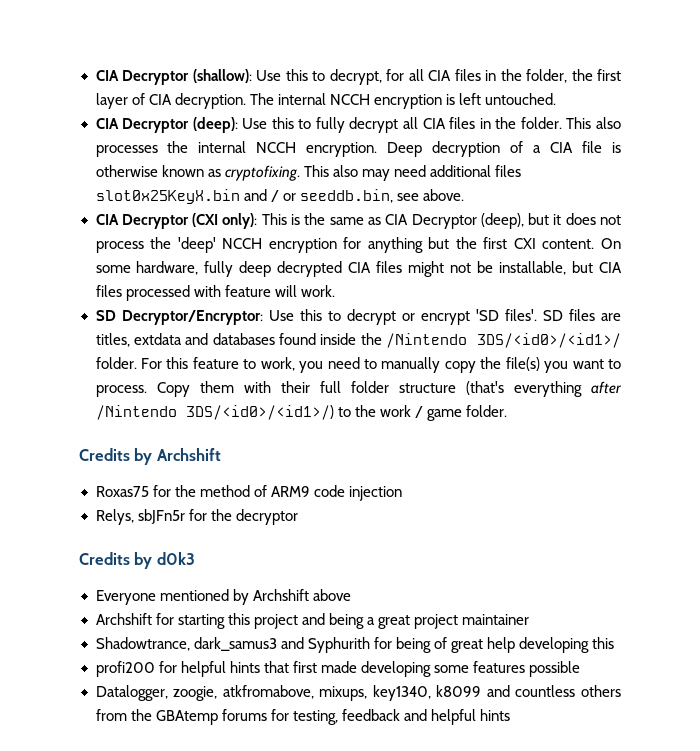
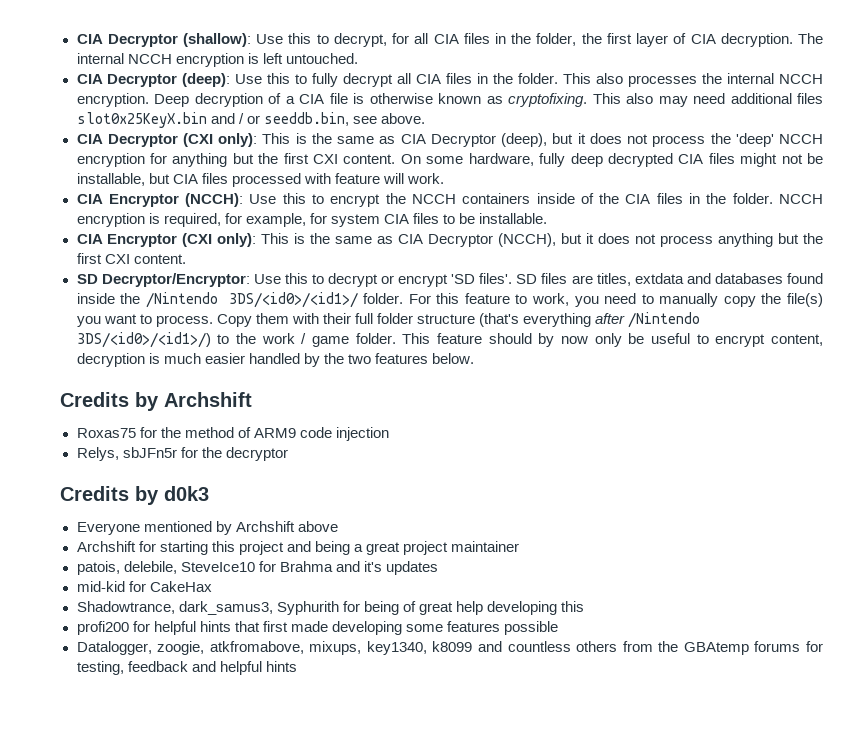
(335, 291) none -> [76,193,823,207] [76,213,548,227] [76,233,824,247] [76,253,186,264] // CIA Encryptor (NCCH): Use this to encrypt the NCCH containers inside of the CIA files in the folder. NCCH encryption is required, for example, for system CIA files to be installable. // CIA Encryptor (CXI only): This is the same as CIA Decryptor (NCCH), but it does not process anything but the first CXI content.
(507, 411) none -> [402,333,823,347] [76,353,474,367] This feature should by now only be useful to encrypt content, decryption is much easier handled by the two features below.
(530, 619) none -> [76,561,438,575] [76,581,212,592] // patois, delebile, SteveIce10 for Brahma and it's updates // mid-kid for CakeHax
[193,637,304,651] dark_samus3 and -> [178,601,273,615] dark_samus3,

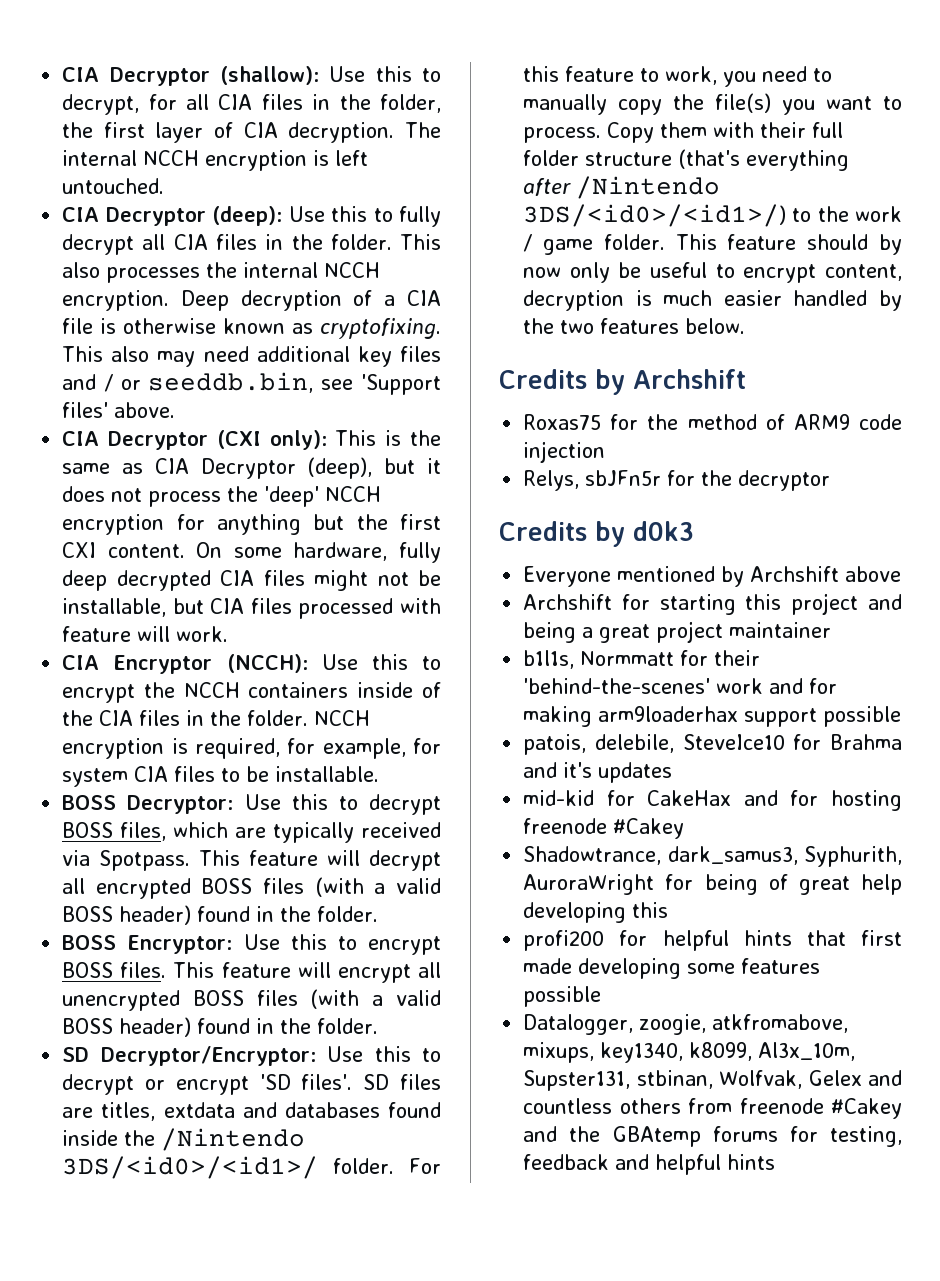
[797,93,823,104] [76,112,207,128] files slot0x25KeyX.bin -> [357,346,441,367] key files
(377, 120) none -> [361,374,441,395] [62,402,109,418] 'Support files'
[76,233,824,247] [76,253,186,264] CIA Encryptor (CXI only): This is the same as CIA Decryptor (NCCH), but it does not process anything but the first CXI content. -> [62,794,442,815] [62,822,442,843] [62,850,441,871] [62,877,441,899] [62,905,379,925] [62,934,442,955] [62,962,441,983] [62,989,441,1011] [62,1017,379,1037] BOSS Decryptor: Use this to decrypt BOSS files, which are typically received via Spotpass. This feature will decrypt all encrypted BOSS files (with a valid BOSS header) found in the folder. // BOSS Encryptor: Use this to encrypt BOSS files. This feature will encrypt all unencrypted BOSS files (with a valid BOSS header) found in the folder.
(520, 546) none -> [523,650,761,669] [523,678,838,694] [523,706,902,727] // b1l1s, Normmatt for their 'behind-the-scenes' work and for making arm9loaderhax support possible
(212, 586) none -> [743,790,902,811] [523,818,685,839] and for hosting freenode #Cakey
[276,601,339,615] Syphurith -> [804,846,902,867] [523,874,655,895] Syphurith, AuroraWright
[432,641,473,652] k8099 -> [689,1042,856,1061] [523,1070,862,1091] k8099, Al3x_10m, Supster131, stbinan, Wolfvak, Gelex
(653, 646) none -> [739,1098,902,1119] [523,1126,558,1142] freenode #Cakey and

